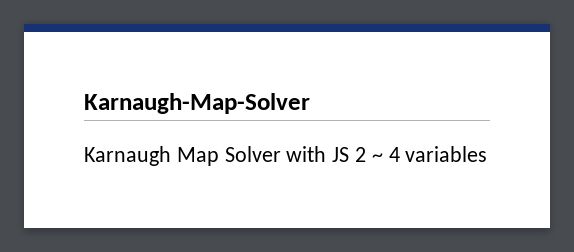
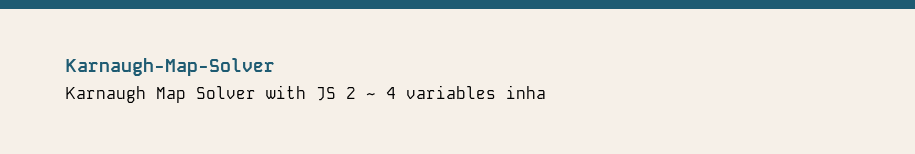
(488, 154) none -> [506,85,546,99] inha

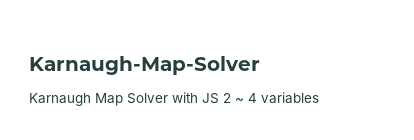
[506,85,546,99] inha -> (319, 98) none

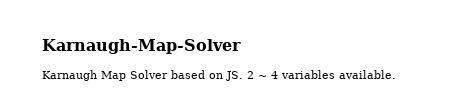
[172,92,219,104] with JS -> [171,70,243,81] based on JS.
(319, 98) none -> [339,70,396,79] available.

